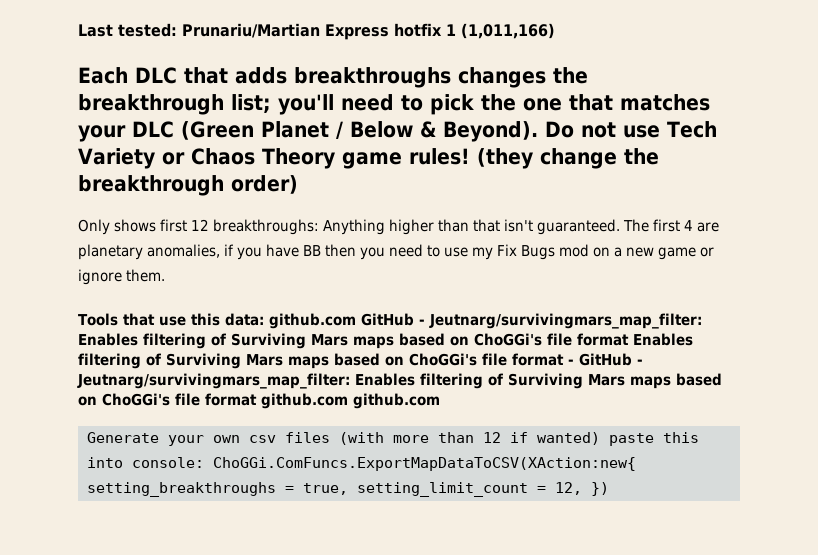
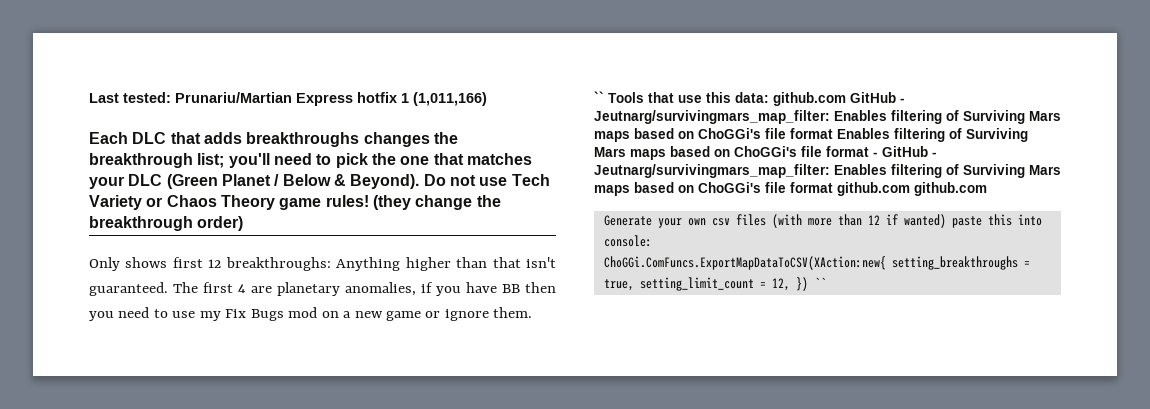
(165, 275) none -> [594,91,604,103] ``
(204, 462) none -> (652, 241) //
(609, 489) none -> [813,277,826,288] ``

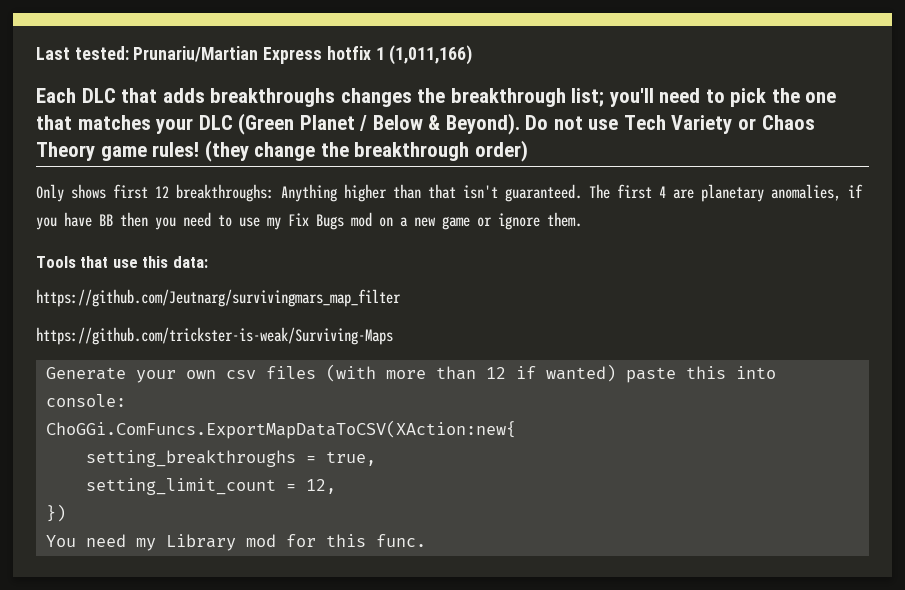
[594,91,604,103] `` -> (582, 219) none
[773,92,905,106] [594,110,1061,124] [594,128,1028,142] [594,146,937,160] [594,164,1061,178] [594,182,987,196] github.com GitHub - Jeutnarg/survivingmars_map_filter: Enables filtering of Surviving Mars maps based on ChoGGi's file format Enables filtering of Surviving Mars maps based on ChoGGi's file format - GitHub - Jeutnarg/survivingmars_map_filter: Enables filtering of Surviving Mars maps based on ChoGGi's file format github.com github.com -> [36,289,401,307] [36,327,393,345] // https://github.com/Jeutnarg/survivingmars_map_filter // https://github.com/trickster-is-weak/Surviving-Maps
(886, 263) none -> (516, 429) //
(634, 285) none -> (376, 458) //
(790, 284) none -> (336, 486) //
[813,277,826,288] `` -> [45,534,426,551] // You need my Library mod for this func.

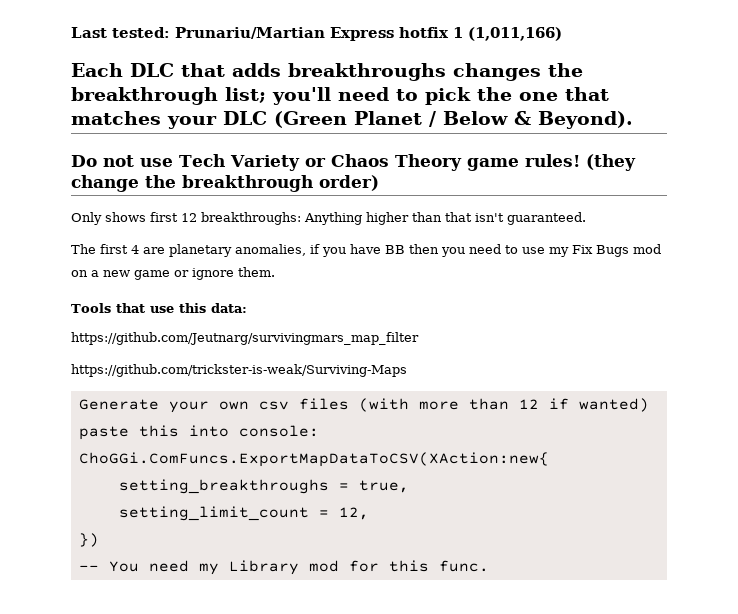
(520, 124) none -> (633, 120) //
(582, 193) none -> (586, 218) //
(66, 513) none -> [78,565,99,571] --

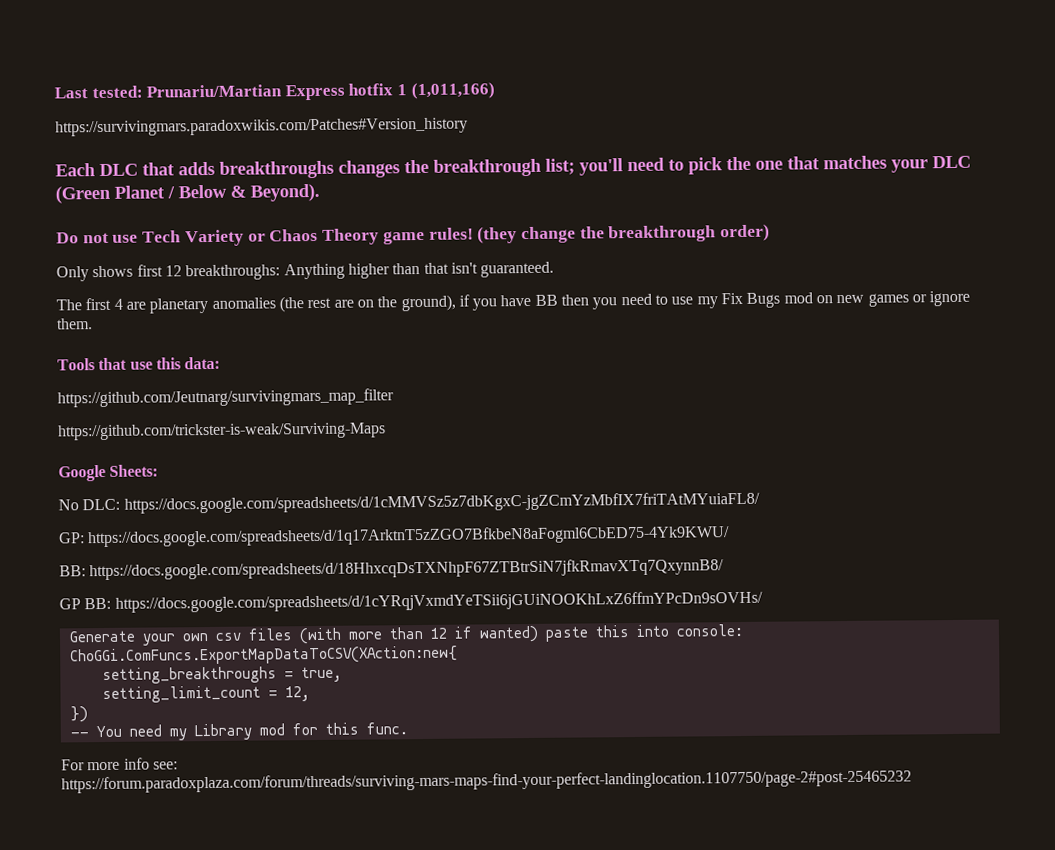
(562, 34) none -> [55,117,468,137] // https://survivingmars.paradoxwikis.com/Patches#Version_history
[235,244,306,256] anomalies, -> [211,294,456,313] anomalies (the rest are on the ground),
[91,270,170,280] a new game -> [836,293,909,307] new games
(407, 370) none -> [58,464,159,482] [58,491,760,514] [58,525,731,548] [59,558,725,581] [59,590,763,613] // Google Sheets: // No DLC: https://docs.google.com/spreadsheets/d/1cMMVSz5z7dbKgxC-jgZCmYzMbfIX7friTAtMYuiaFL8/ // GP: https://docs.google.com/spreadsheets/d/1q17ArktnT5zZGO7BfkbeN8aFogml6CbED75-4Yk9KWU/ // BB: https://docs.google.com/spreadsheets/d/18HhxcqDsTXNhpF67ZTBtrSiN7jfkRmavXTq7QxynnB8/ // GP BB: https://docs.google.com/spreadsheets/d/1cYRqjVxmdYeTSii6jGUiNOOKhLxZ6ffmYPcDn9sOVHs/
(489, 566) none -> [61,757,178,771] [61,769,912,794] // For more info see: https://forum.paradoxplaza.com/forum/threads/surviving-mars-maps-find-your-perfect-landinglocation.1107750/page-2#post-25465232

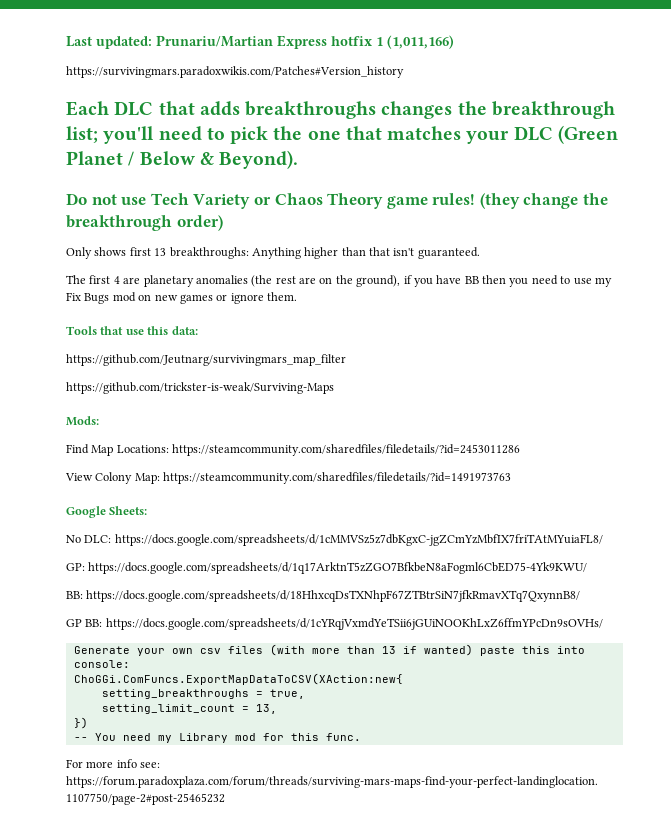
[91,85,143,99] tested: -> [96,36,152,49] updated:
[164,265,182,277] 12 -> [154,248,167,256] 13
(386, 431) none -> [66,416,99,426] [66,444,521,456] [65,472,512,484] // Mods: // Find Map Locations: https://steamcommunity.com/sharedfiles/filedetails/?id=2453011286 // View Colony Map: https://steamcommunity.com/sharedfiles/filedetails/?id=1491973763
[429,627,448,639] 12 -> [381,646,396,654] 13
[284,686,310,702] 12, -> [255,704,277,714] 13,

